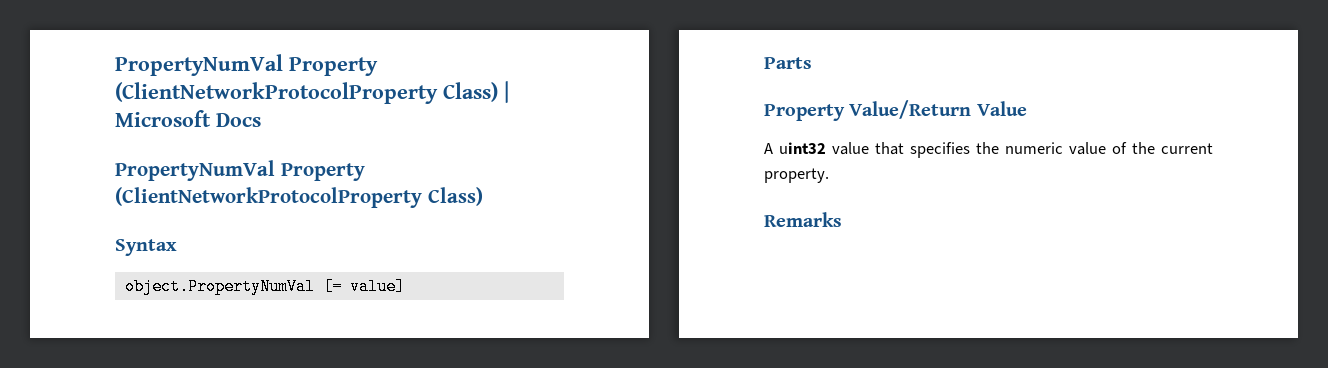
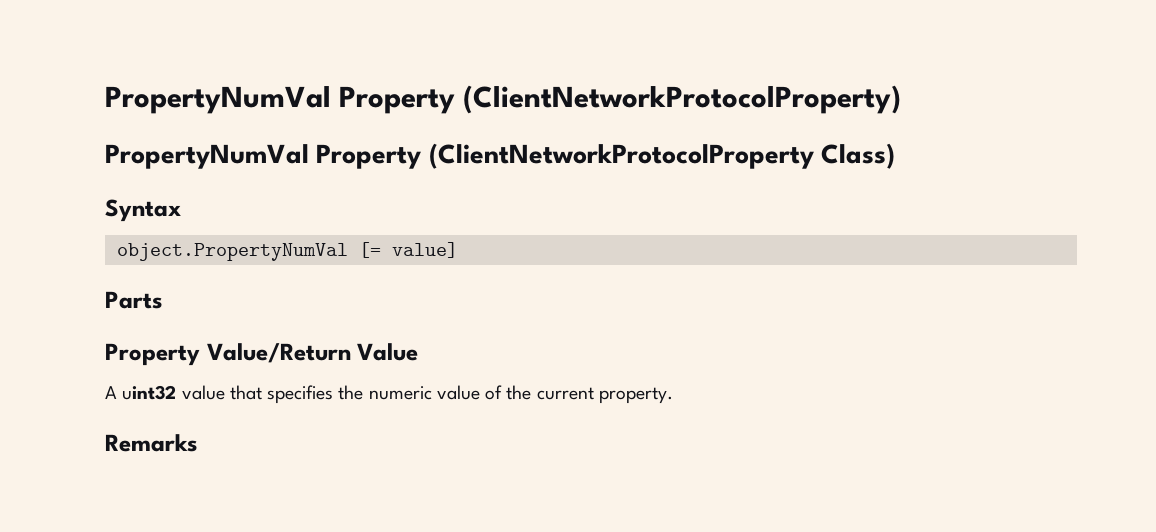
[115,54,378,76] [115,81,509,104] [115,110,261,127] PropertyNumVal Property (ClientNetworkProtocolProperty Class) | Microsoft Docs -> [105,85,902,114] PropertyNumVal Property (ClientNetworkProtocolProperty)

